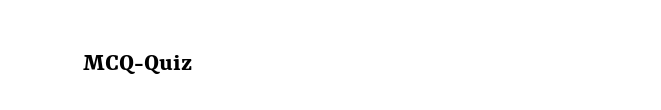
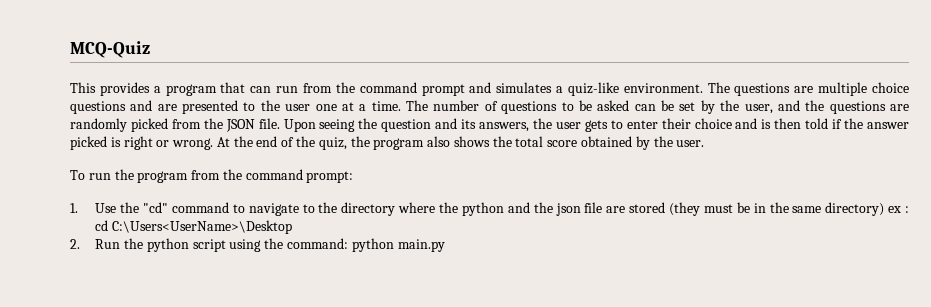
(192, 64) none -> [70,82,910,96] [70,100,909,114] [70,118,909,132] [70,136,705,150] [70,169,354,183] [70,202,909,216] [95,220,293,234] [70,238,445,252] // This provides a program that can run from the command prompt and simulates a quiz-like environment. The questions are multiple choice questions and are presented to the user one at a time. The number of questions to be asked can be set by the user, and the questions are randomly picked from the JSON file. Upon seeing the question and its answers, the user gets to enter their choice and is then told if the answer picked is right or wrong. At the end of the quiz, the program also shows the total score obtained by the user. // To run the program from the command prompt: // 1. Use the "cd" command to navigate to the directory where the python and the json file are stored (they must be in the same directory) ex : cd C:\Users<UserName>\Desktop // 2. Run the python script using the command: python main.py

